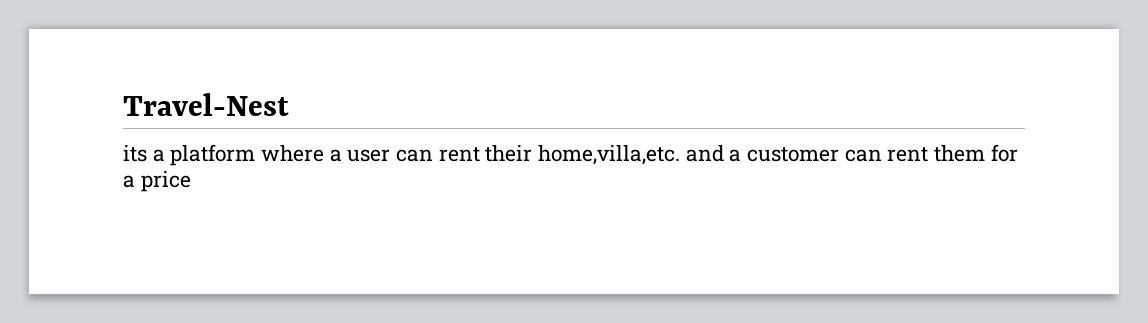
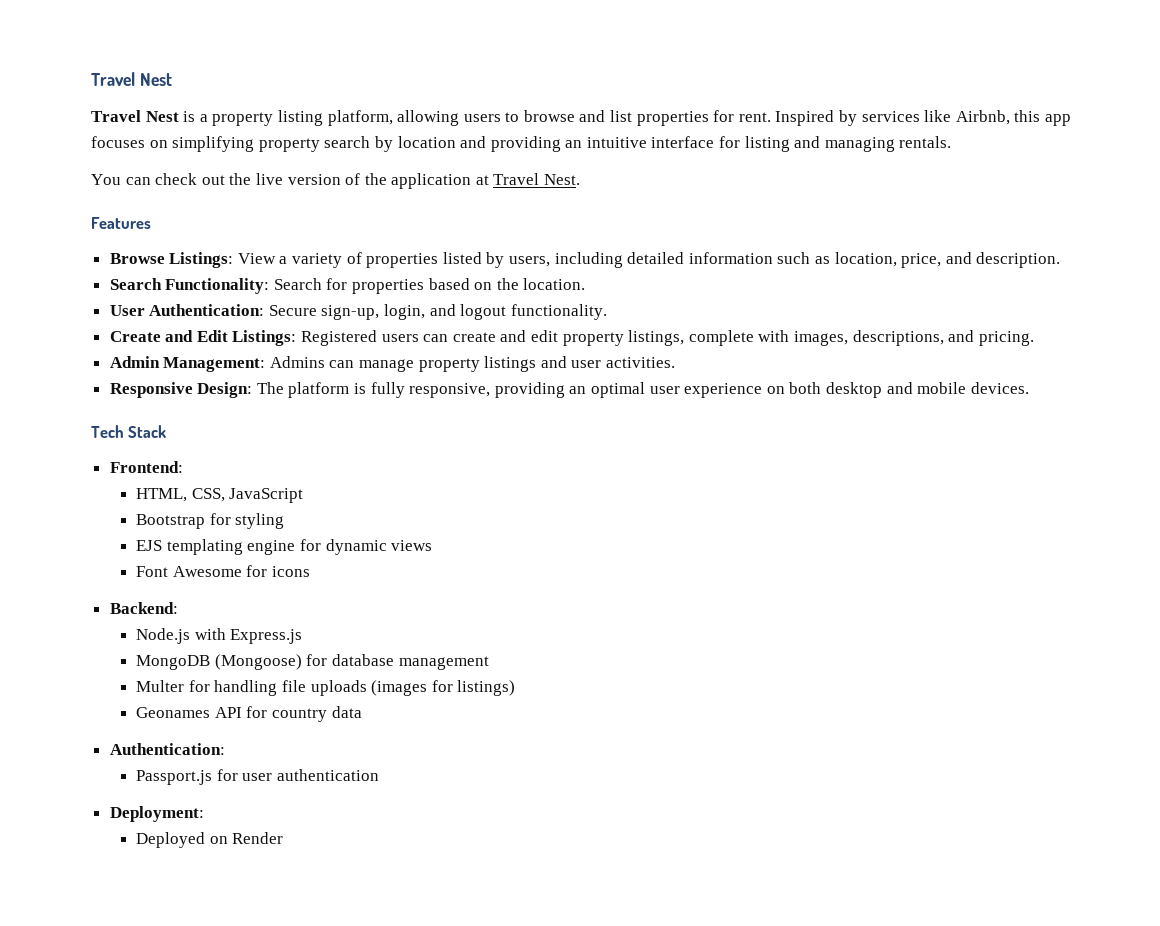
[123,93,289,116] [123,144,1018,166] [123,171,191,192] Travel-Nest // its a platform where a user can rent their home,villa,etc. and a customer can rent them for a price -> [91,72,172,86] [91,110,1071,126] [91,136,952,152] [91,173,581,189] [91,217,151,229] [109,252,1061,268] [109,278,586,294] [109,304,607,320] [109,330,1034,346] [109,356,676,372] [109,382,1029,398] [91,425,167,438] [109,461,183,473] [136,488,304,503] [136,513,285,529] [136,539,433,555] [136,565,310,577] [109,602,178,614] [136,628,303,644] [136,654,489,670] [136,680,516,696] [136,706,362,722] [109,743,225,755] [136,769,379,785] [109,806,204,822] [136,832,284,848] Travel Nest // Travel Nest is a property listing platform, allowing users to browse and list properties for rent. Inspired by services like Airbnb, this app focuses on simplifying property search by location and providing an intuitive interface for listing and managing rentals. // You can check out the live version of the application at Travel Nest. // Features // Browse Listings: View a variety of properties listed by users, including detailed information such as location, price, and description. // Search Functionality: Search for properties based on the location. // User Authentication: Secure sign-up, login, and logout functionality. // Create and Edit Listings: Registered users can create and edit property listings, complete with images, descriptions, and pricing. // Admin Management: Admins can manage property listings and user activities. // Responsive Design: The platform is fully responsive, providing an optimal user experience on both desktop and mobile devices. // Tech Stack // Frontend: // HTML, CSS, JavaScript // Bootstrap for styling // EJS templating engine for dynamic views // Font Awesome for icons // Backend: // Node.js with Express.js // MongoDB (Mongoose) for database management // Multer for handling file uploads (images for listings) // Geonames API for country data // Authentication: // Passport.js for user authentication // Deployment: // Deployed on Render

